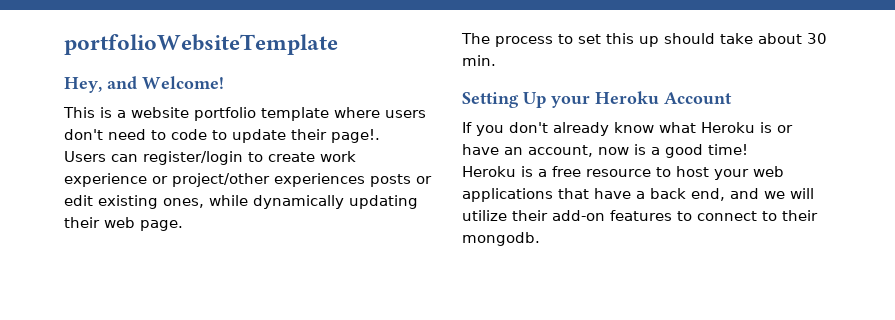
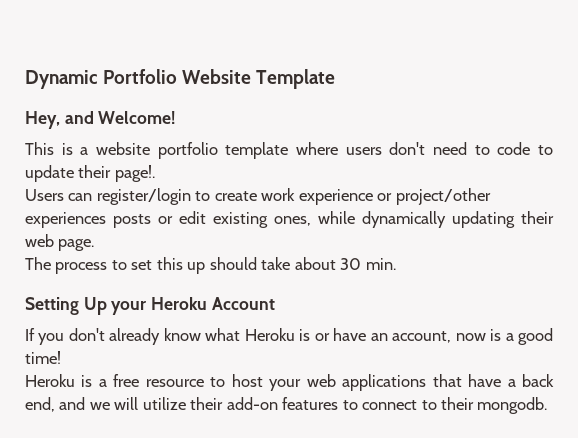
[64,34,338,55] portfolioWebsiteTemplate -> [25,69,336,89] Dynamic Portfolio Website Template

